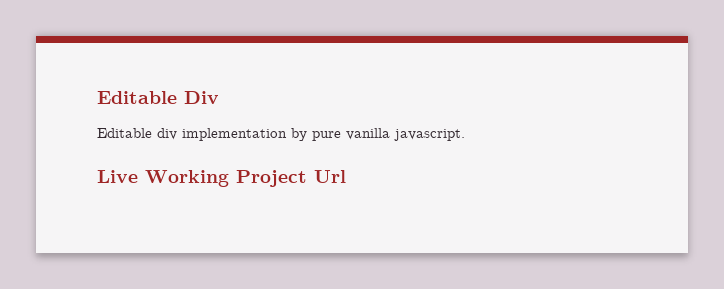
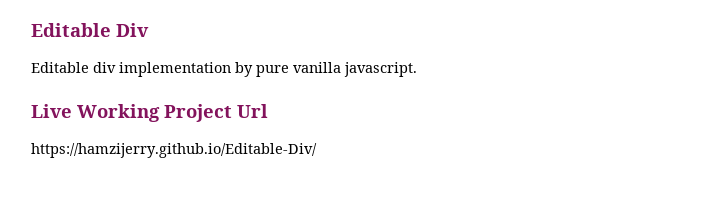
(346, 176) none -> [31,143,317,158] // https://hamzijerry.github.io/Editable-Div/

